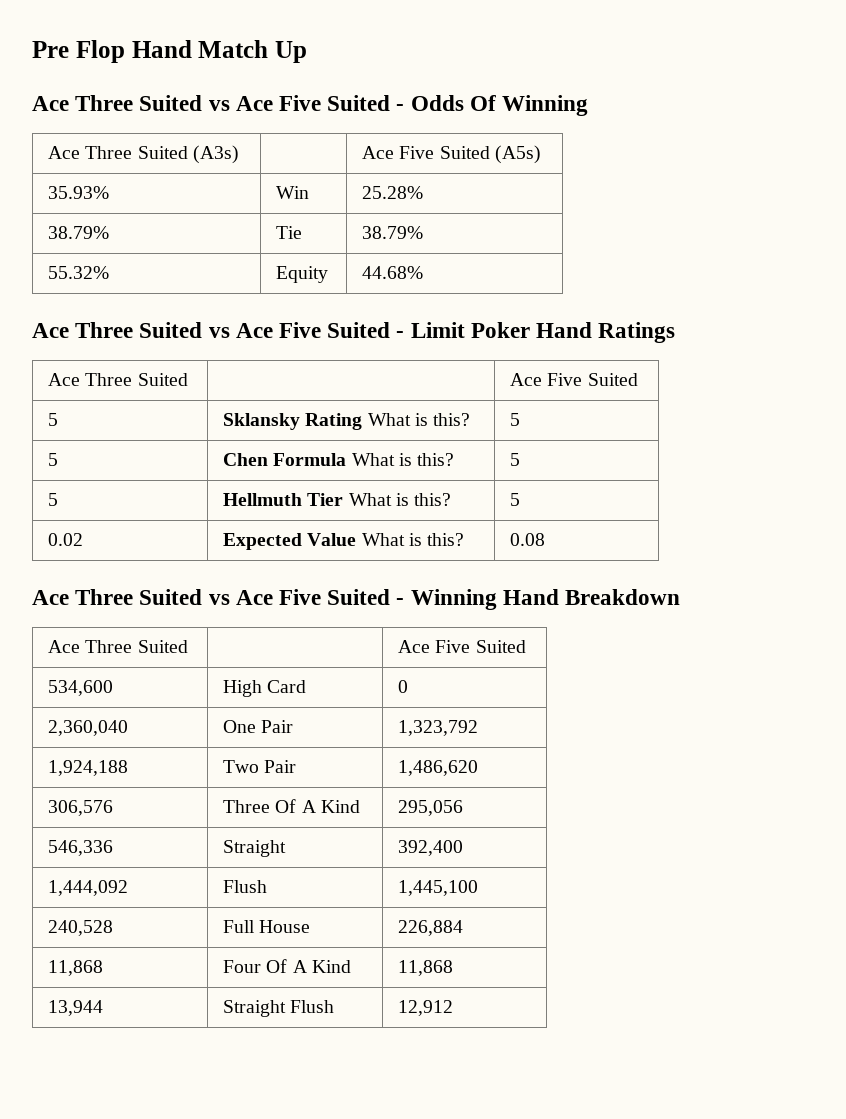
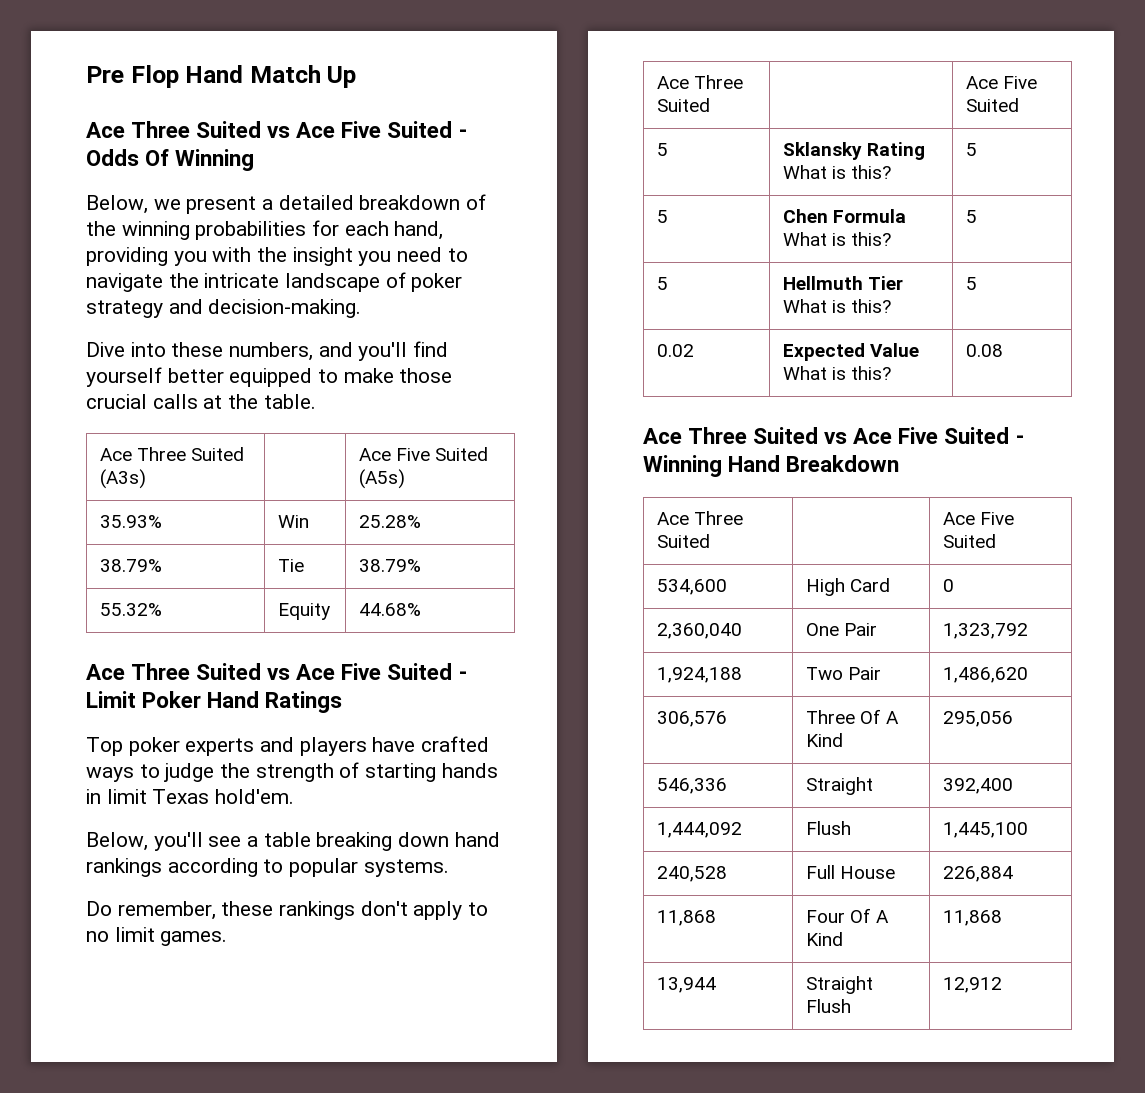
(589, 105) none -> [86,194,487,214] [86,220,444,240] [86,247,468,266] [86,272,463,292] [86,299,362,318] [86,341,449,361] [86,367,453,387] [86,394,316,409] // Below, we present a detailed breakdown of the winning probabilities for each hand, providing you with the insight you need to navigate the intricate landscape of poker strategy and decision-making. // Dive into these numbers, and you'll find yourself better equipped to make those crucial calls at the table.
(676, 332) none -> [86,736,490,756] [86,762,498,782] [86,789,295,804] [86,832,500,851] [86,858,449,877] [86,901,489,920] [86,927,228,946] // Top poker experts and players have crafted ways to judge the strength of starting hands in limit Texas hold'em. // Below, you'll see a table breaking down hand rankings according to popular systems. // Do remember, these rankings don't apply to no limit games.

